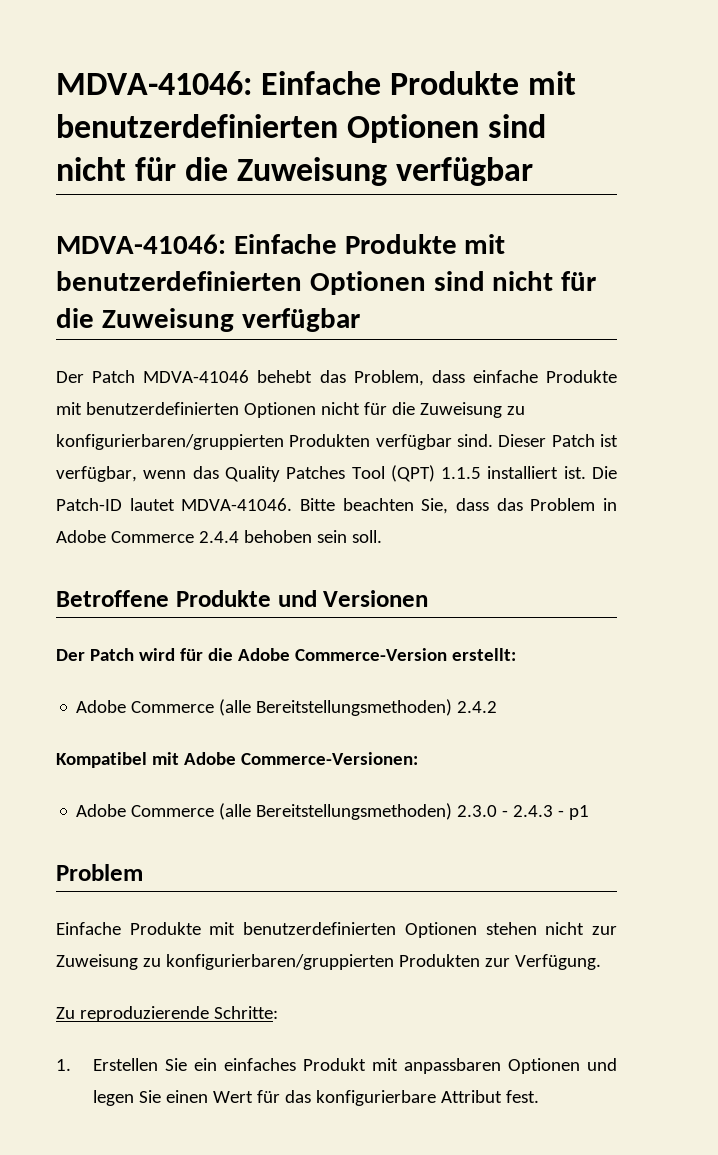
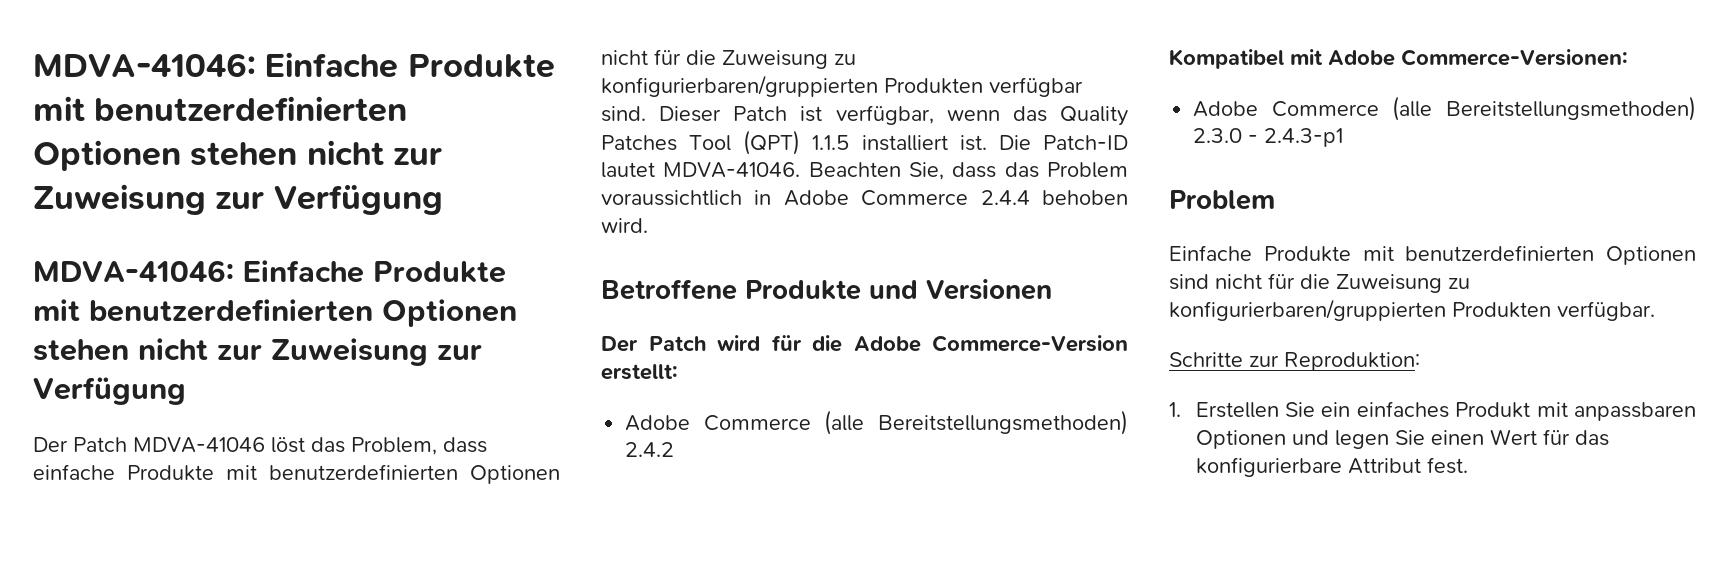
[56,71,577,95] [56,114,547,143] [56,157,534,186] [56,234,506,254] [56,271,597,295] [56,308,360,332] MDVA-41046: Einfache Produkte mit benutzerdefinierten Optionen sind nicht für die Zuweisung verfügbar // MDVA-41046: Einfache Produkte mit benutzerdefinierten Optionen sind nicht für die Zuweisung verfügbar -> [33,52,555,78] [33,96,408,122] [33,140,442,171] [33,184,443,215] [33,260,506,283] [33,299,517,327] [33,338,482,366] [33,377,186,405] MDVA-41046: Einfache Produkte mit benutzerdefinierten Optionen stehen nicht zur Zuweisung zur Verfügung // MDVA-41046: Einfache Produkte mit benutzerdefinierten Optionen stehen nicht zur Zuweisung zur Verfügung
[257,370,313,383] behebt -> [271,437,305,453] löst
[300,498,414,511] Bitte beachten -> [808,162,901,177] Beachten
(596, 504) none -> [601,190,742,206] voraussichtlich
[316,530,382,543] sein soll. -> [601,218,648,233] wird.
[513,805,590,820] 2.4.3 - p1 -> [1264,128,1344,147] 2.4.3-p1
[485,922,617,935] [56,954,601,970] [56,1006,278,1022] stehen nicht zur Zuweisung zu konfigurierbaren/gruppierten Produkten zur Verfügung. // Zu reproduzierende Schritte: -> [1169,273,1470,293] [1169,299,1655,321] [1169,352,1420,371] sind nicht für die Zuweisung zu konfigurierbaren/gruppierten Produkten verfügbar. // Schritte zur Reproduktion:

